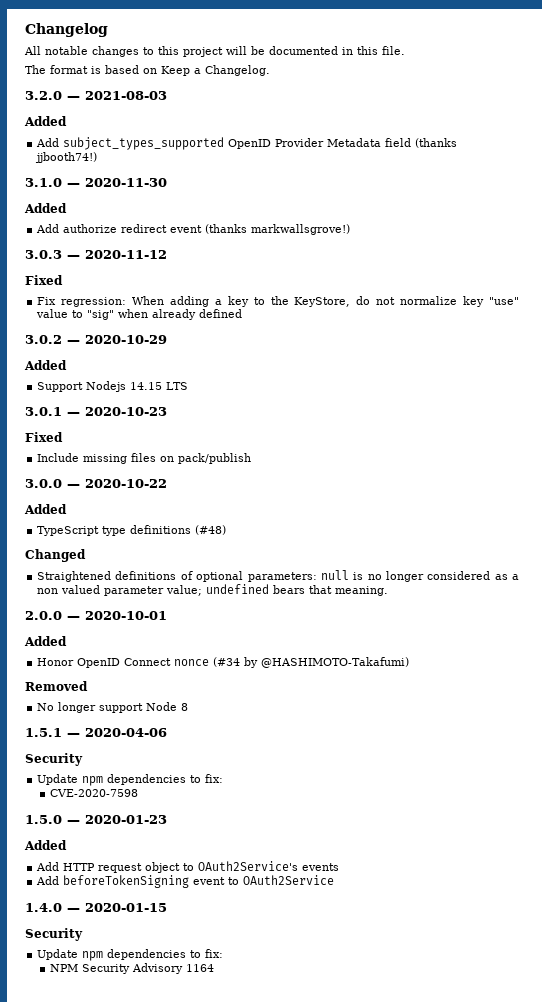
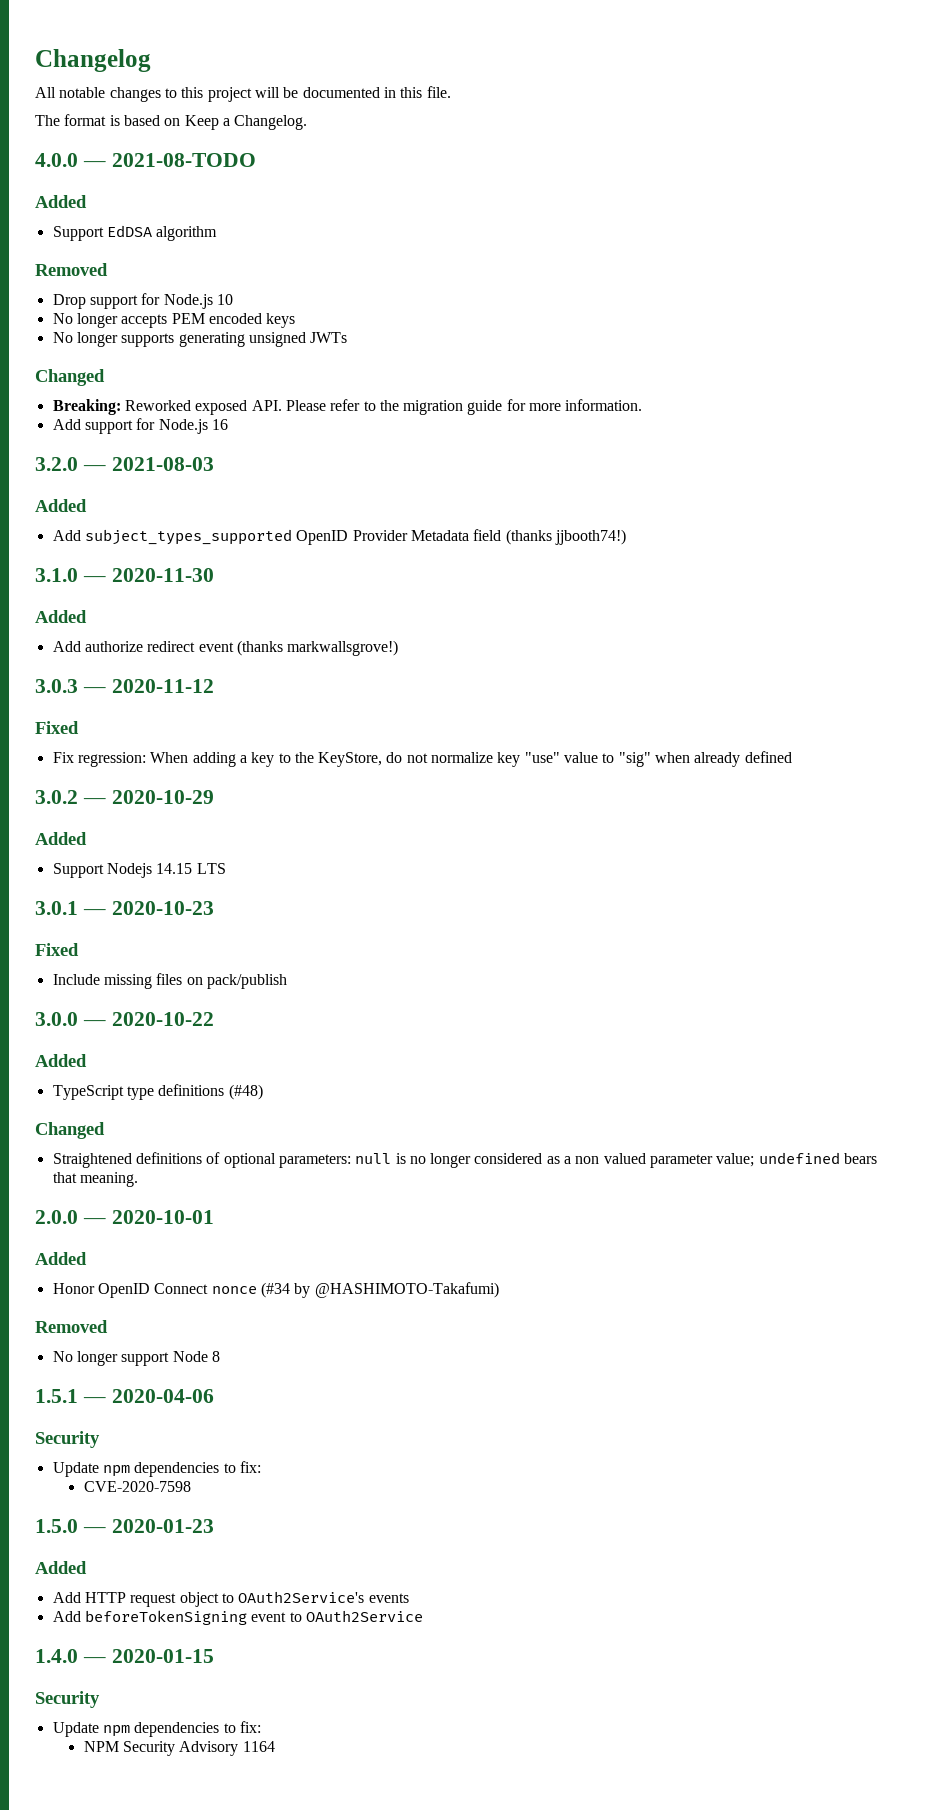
(270, 70) none -> [35,153,256,167] [35,195,87,208] [52,225,218,241] [35,263,108,276] [52,293,233,309] [52,313,296,328] [52,332,348,347] [35,369,105,386] [52,399,643,415] [52,418,228,434] // 4.0.0 — 2021-08-TODO // Added // Support EdDSA algorithm // Removed // Drop support for Node.js 10 // No longer accepts PEM encoded keys // No longer supports generating unsigned JWTs // Changed // Breaking: Reworked exposed API. Please refer to the migration guide for more information. // Add support for Node.js 16

